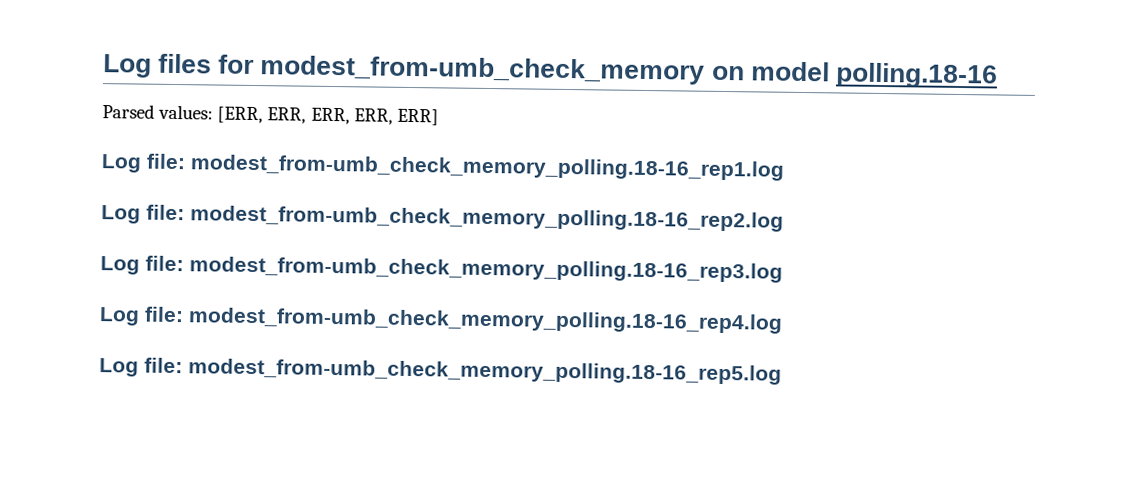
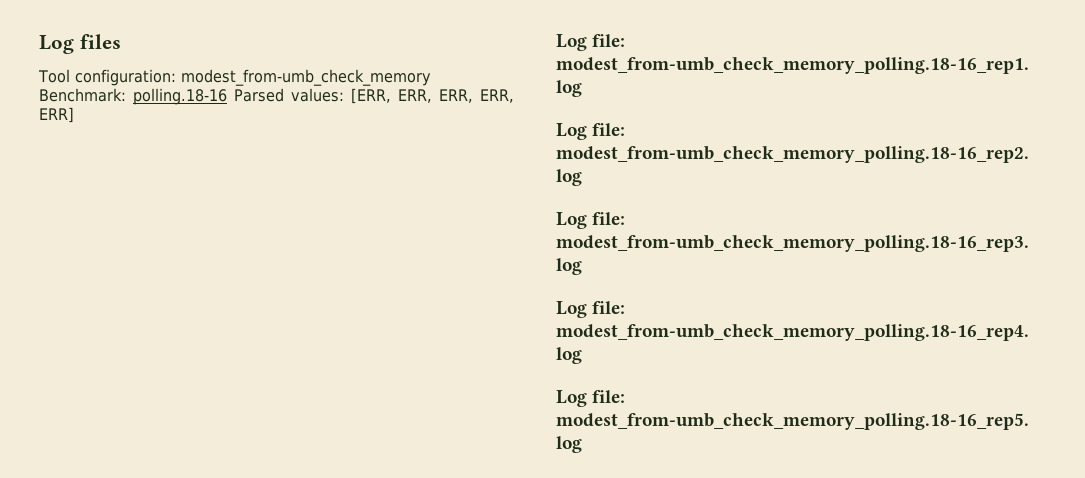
[218,54,830,85] for modest_from-umb_check_memory on model -> [38,69,431,86] [39,88,126,102] // Tool configuration: modest_from-umb_check_memory Benchmark:
(998, 75) // -> (227, 96) none

